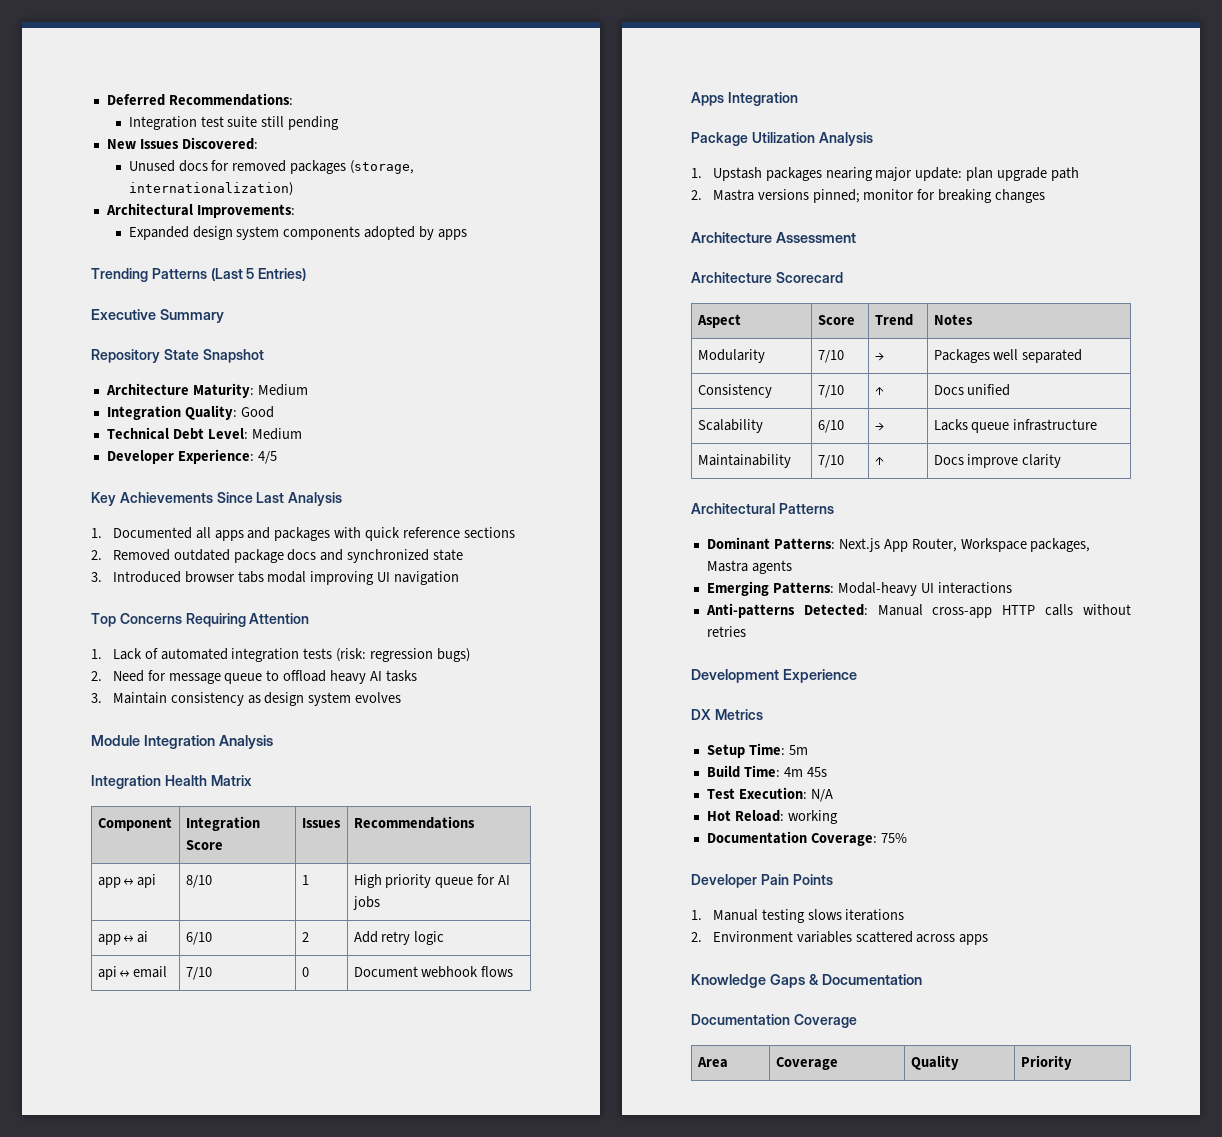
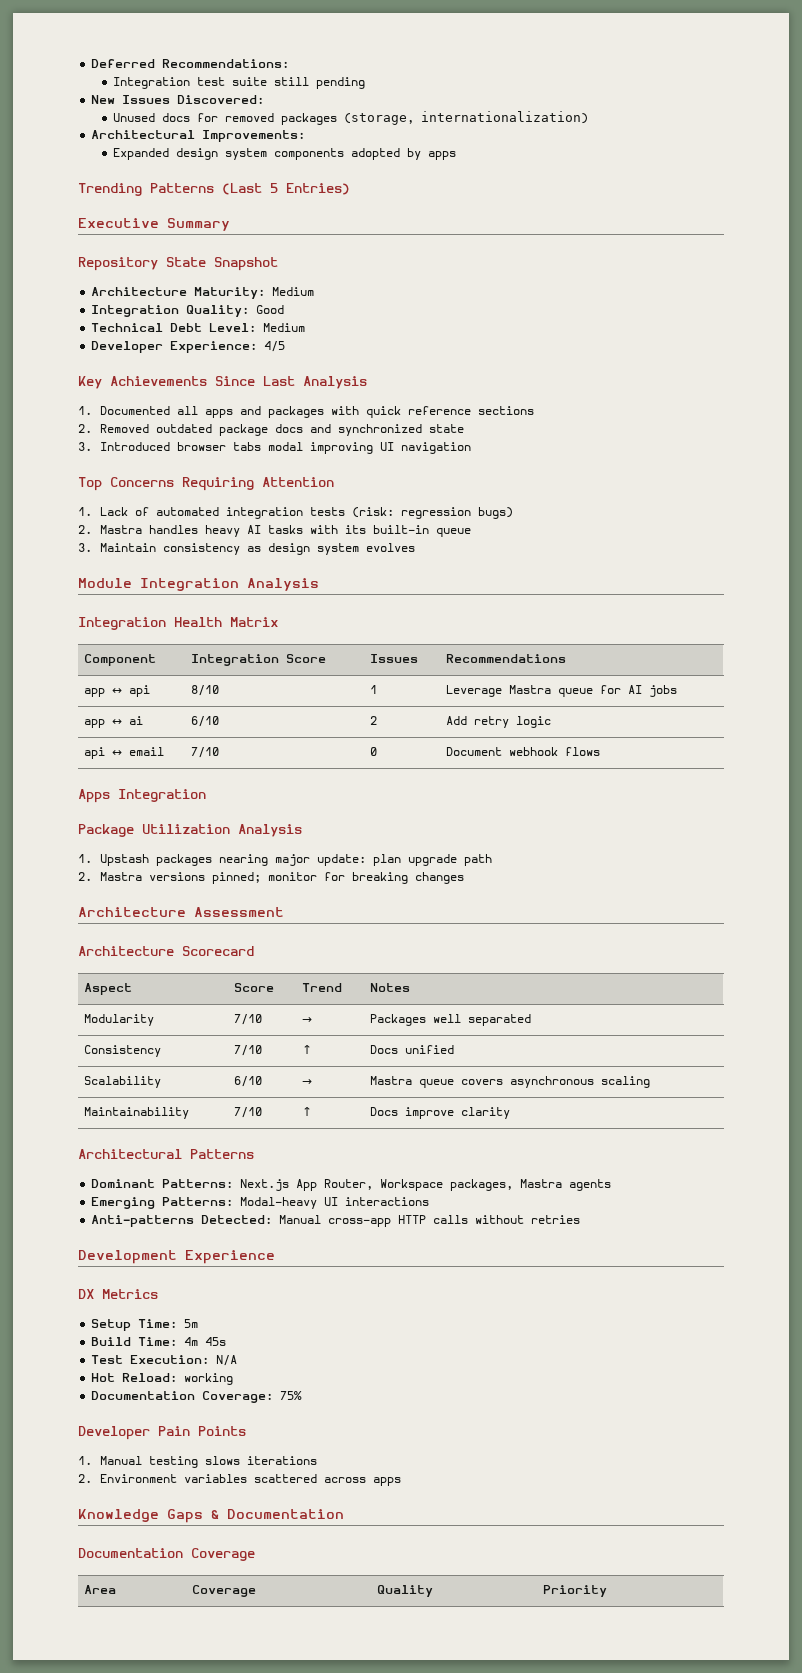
[112,670,327,684] Need for message queue to offload -> [99,525,198,534] Mastra handles
(417, 676) none -> [309,525,471,537] with its built-in queue
[353,874,432,888] High priority -> [446,685,552,697] Leverage Mastra
[933,419,1098,433] Lacks queue infrastructure -> [370,1076,651,1088] Mastra queue covers asynchronous scaling

